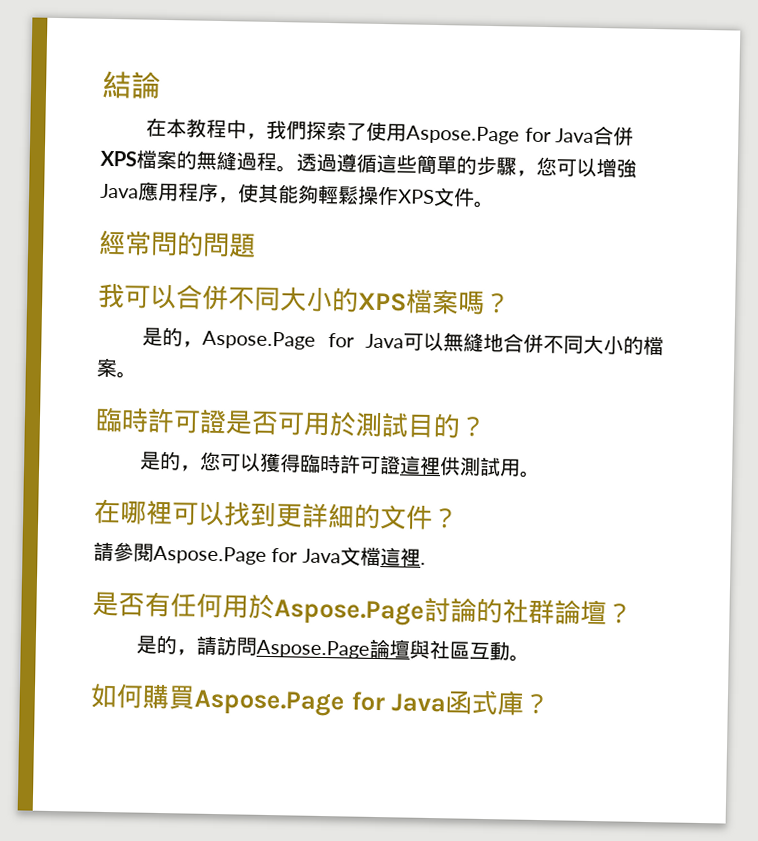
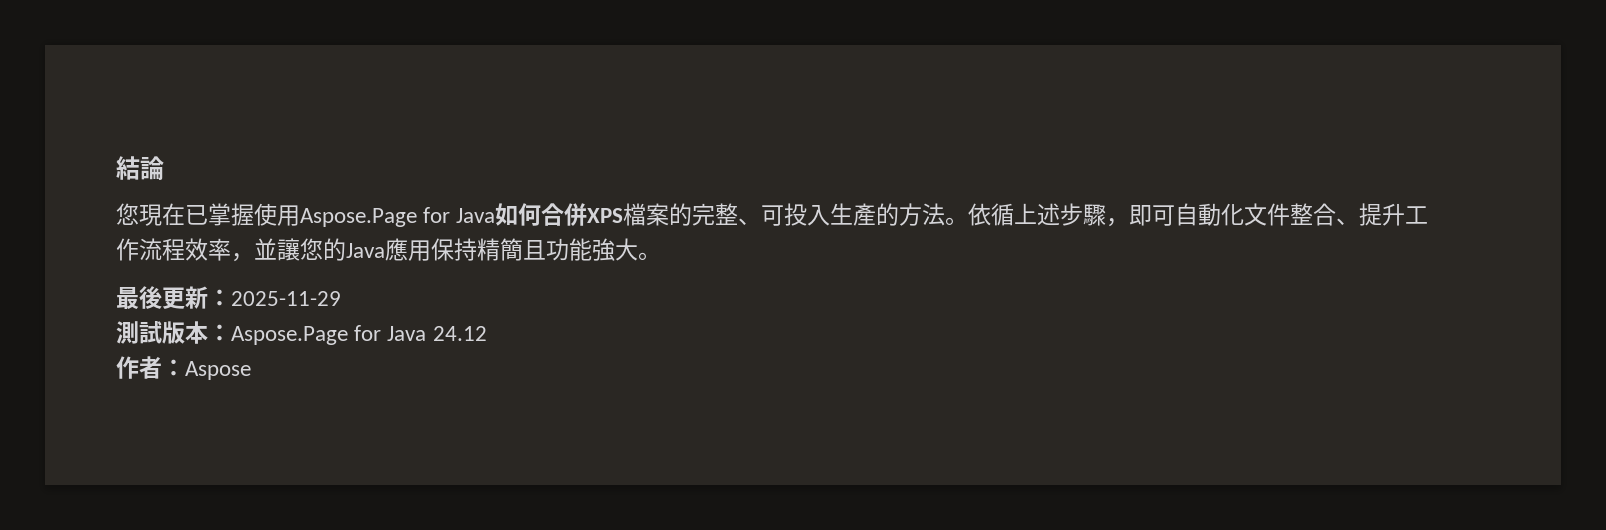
[146,117,368,141] 在本教程中，我們探索了 -> [116,203,254,226] 您現在已掌握
(595, 135) none -> [495,203,542,226] 如何
[196,150,637,179] [100,181,495,209] [99,229,256,258] [98,282,511,315] [142,326,664,356] [96,357,137,379] [95,406,487,439] [140,450,542,479] [94,498,459,530] [93,541,426,567] [92,591,633,626] [136,634,531,662] [90,683,550,717] 無縫過程。透過遵循這些簡單的步驟，您可以增強Java應用程序，使其能夠輕鬆操作XPS文件。 // 經常問的問題 // 我可以合併不同大小的XPS檔案嗎？ // 是的，Aspose.Page for Java可以無縫地合併不同大小的檔案。 // 臨時許可證是否可用於測試目的？ // 是的，您可以獲得臨時許可證這裡供測試用。 // 在哪裡可以找到更詳細的文件？ // 請參閱Aspose.Page for Java文檔這裡. // 是否有任何用於Aspose.Page討論的社群論壇？ // 是的，請訪問Aspose.Page論壇與社區互動。 // 如何購買Aspose.Page for Java函式庫？ -> [692,203,1429,227] [116,238,661,262] [116,286,341,309] [116,321,487,345] [116,356,251,380] 完整、可投入生產的方法。依循上述步驟，即可自動化文件整合、提升工作流程效率，並讓您的Java應用保持精簡且功能強大。 // 最後更新：2025-11-29 // 測試版本：Aspose.Page for Java 24.12 // 作者：Aspose

